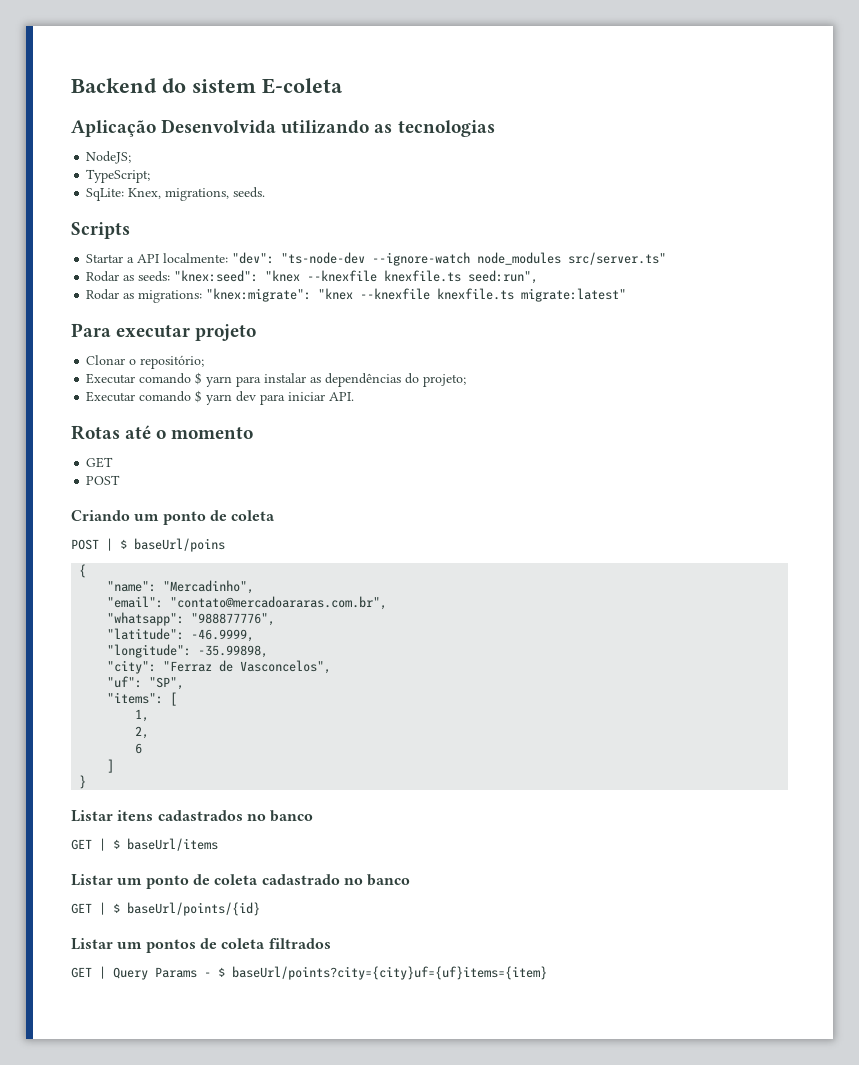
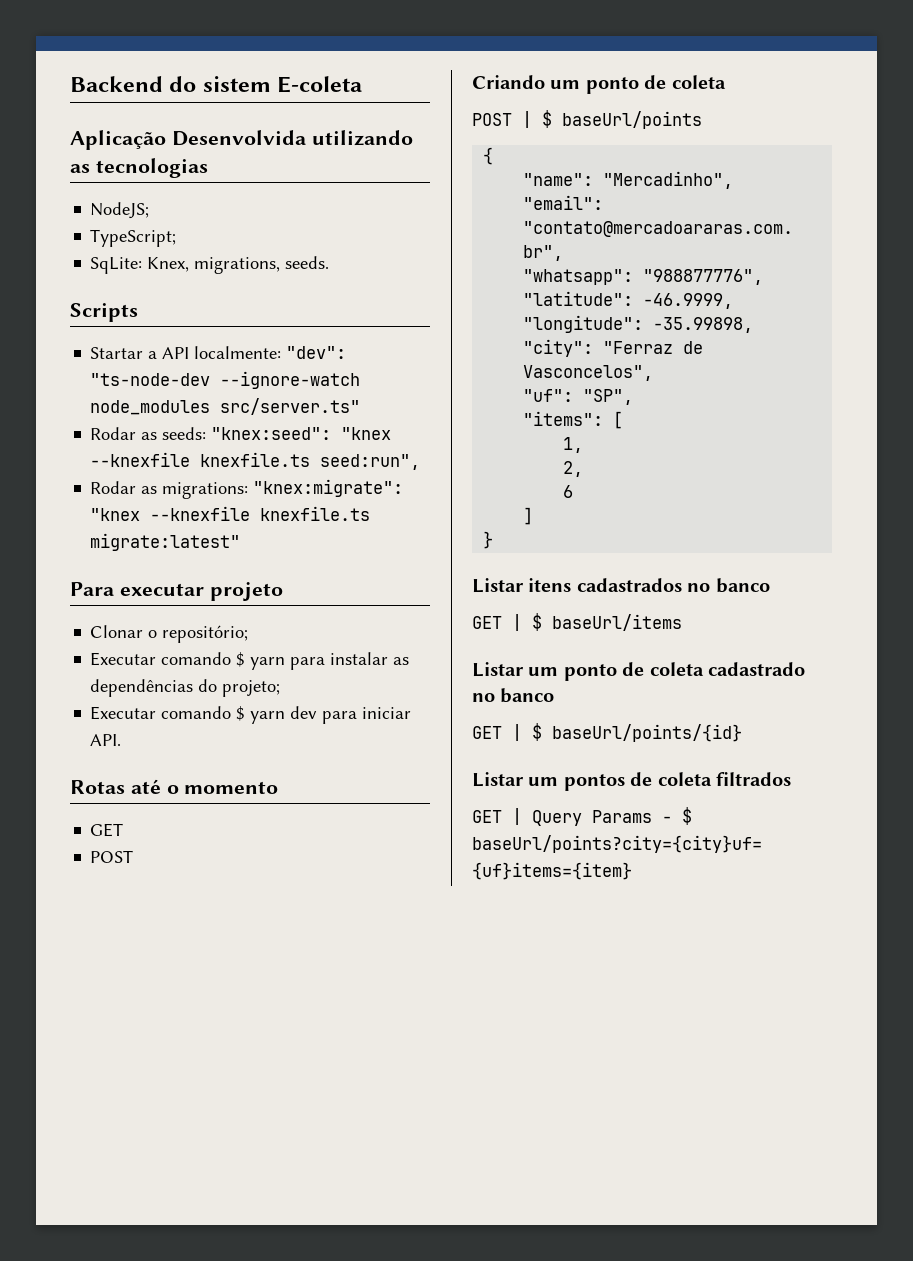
[134,538,225,552] baseUrl/poins -> [562,111,702,129] baseUrl/points

